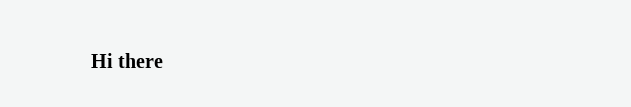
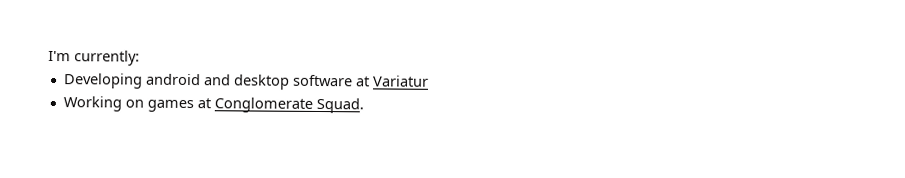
[91,53,164,68] Hi there -> [48,50,140,66] [62,73,429,90] [62,96,364,114] I'm currently: // Developing android and desktop software at Variatur // Working on games at Conglomerate Squad.

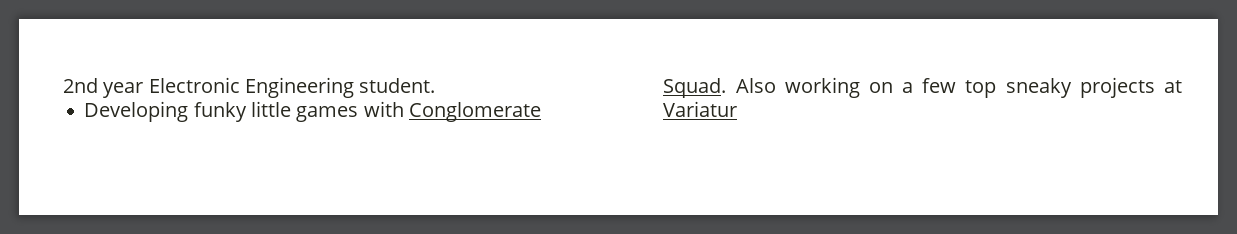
[48,50,140,66] [62,73,429,90] [62,96,364,114] I'm currently: // Developing android and desktop software at Variatur // Working on games at Conglomerate Squad. -> [63,77,436,98] [84,101,541,122] [663,77,1182,98] [663,101,738,117] 2nd year Electronic Engineering student. // Developing funky little games with Conglomerate Squad. Also working on a few top sneaky projects at Variatur

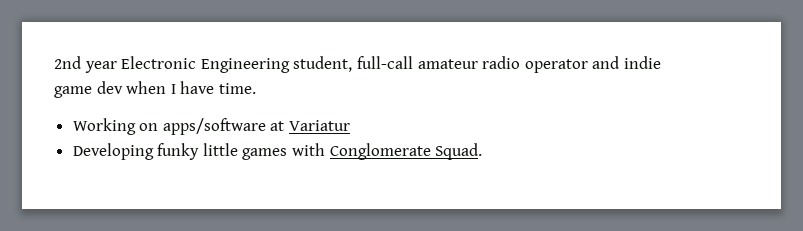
[359,78,436,93] student. -> [293,56,661,73] [54,81,256,98] [72,118,351,135] student, full-call amateur radio operator and indie game dev when I have time. // Working on apps/software at Variatur
[735,77,1182,98] [663,101,738,117] Also working on a few top sneaky projects at Variatur -> (483, 151) none

